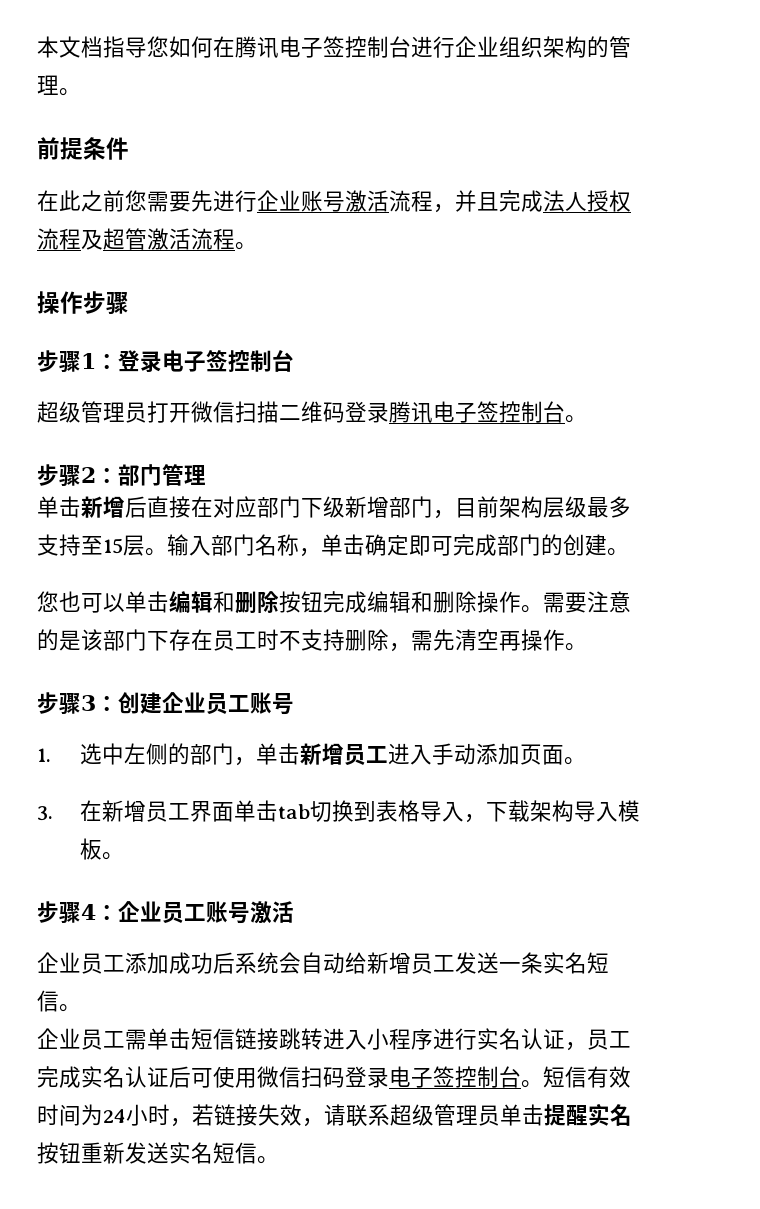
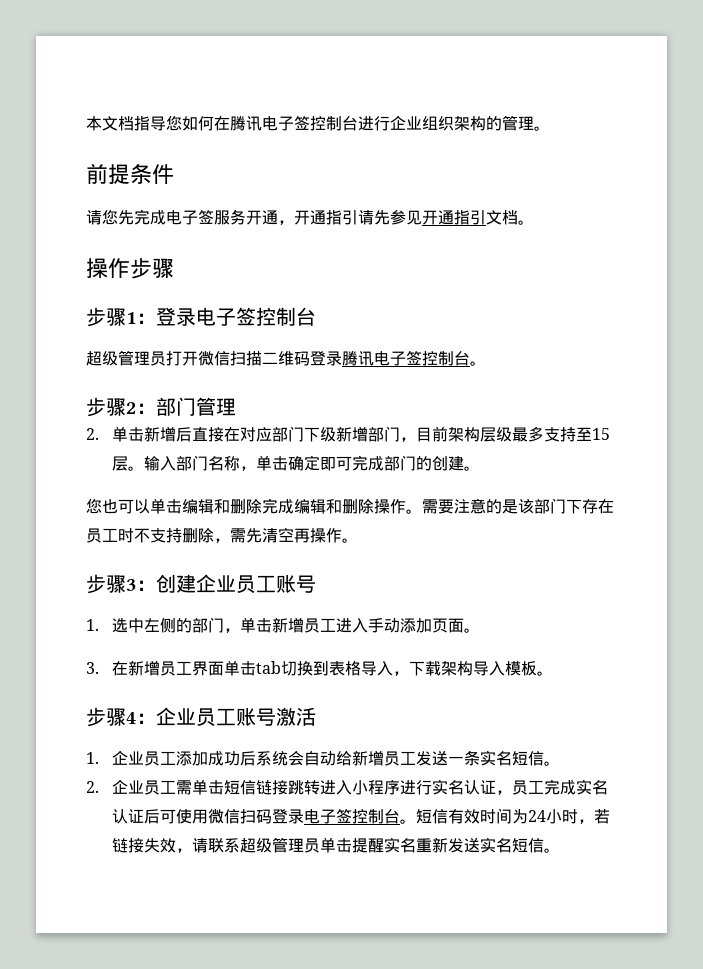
[37,190,631,213] [37,228,235,250] 在此之前您需要先进行企业账号激活流程，并且完成法人授权流程及超管激活流程 -> [86,209,518,225] 请您先完成电子签服务开通，开通指引请先参见开通指引文档
(206, 475) none -> [86,428,99,440] 2.
[279,591,323,613] 按钮 -> (262, 506) none
(294, 912) none -> [86,752,99,764] 1.
(81, 1008) none -> [86,781,99,793] 2.
[37,1142,81,1164] 按钮 -> (417, 845) none

